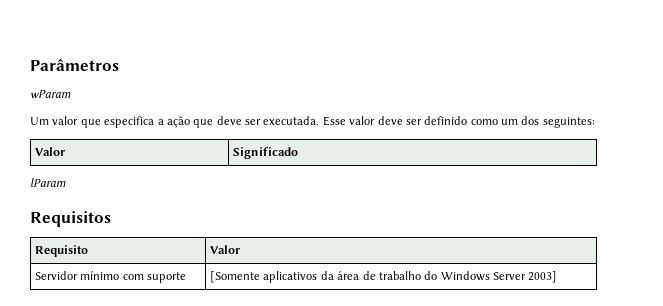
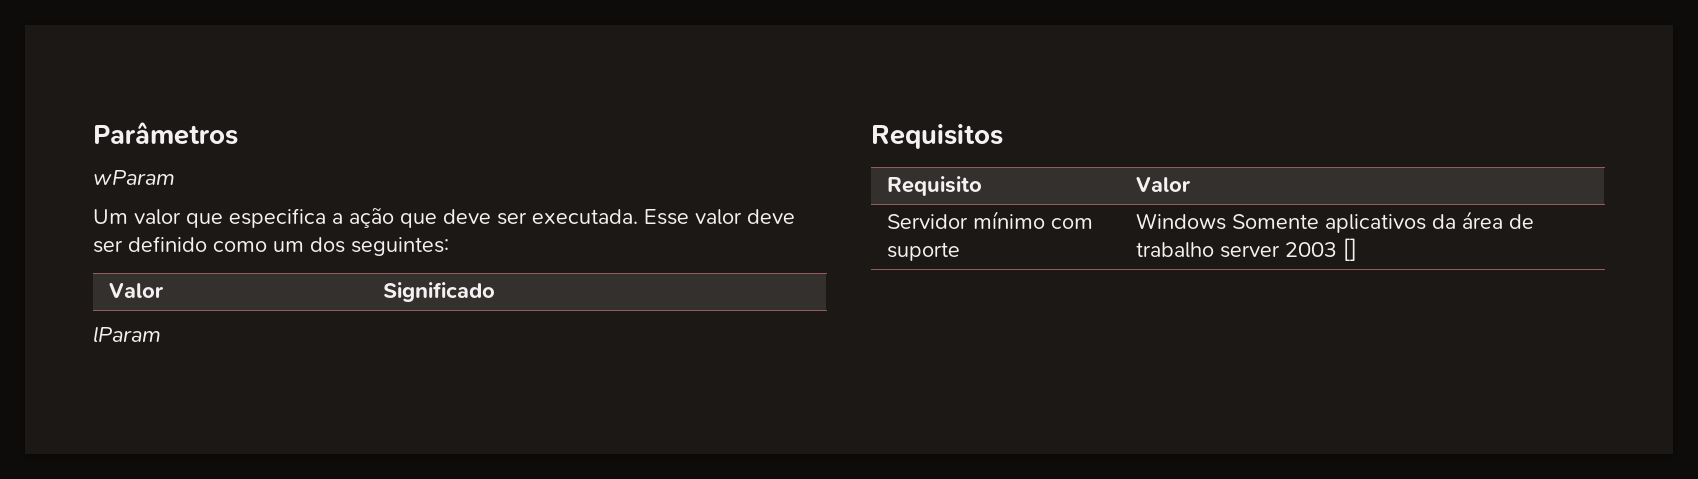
[210,271,261,283] [Somente -> [1135,213,1319,230] Windows Somente
[424,271,558,283] do Windows Server 2003] -> [1219,238,1357,261] server 2003 []

